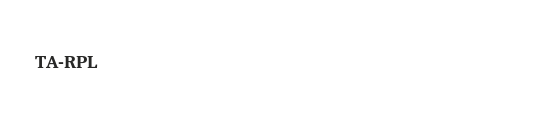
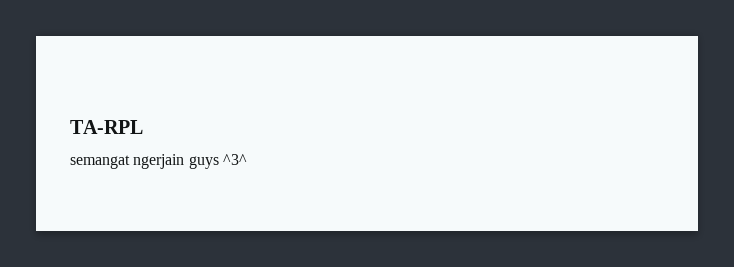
(98, 62) none -> [70,154,247,169] // semangat ngerjain guys ^3^

